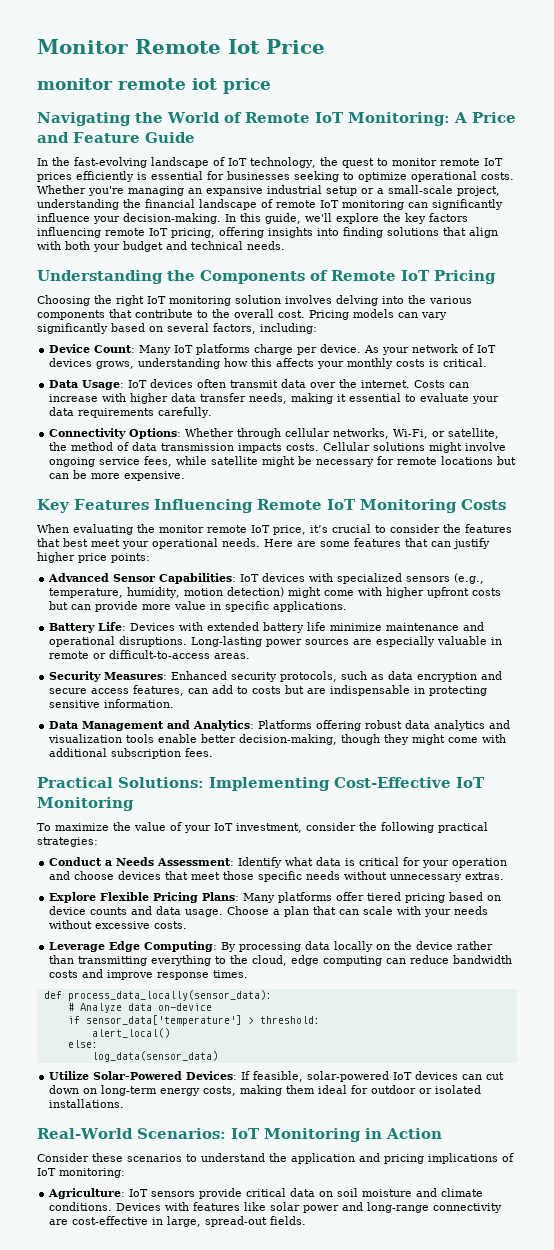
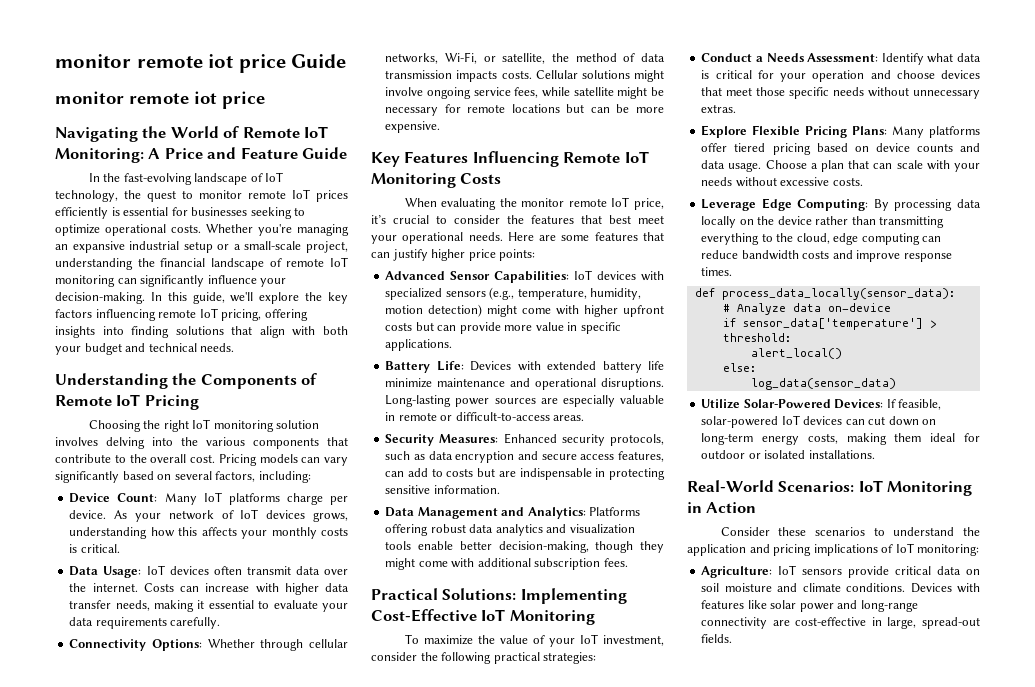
[37,39,325,54] Monitor Remote Iot Price -> [55,54,347,73] monitor remote iot price Guide

